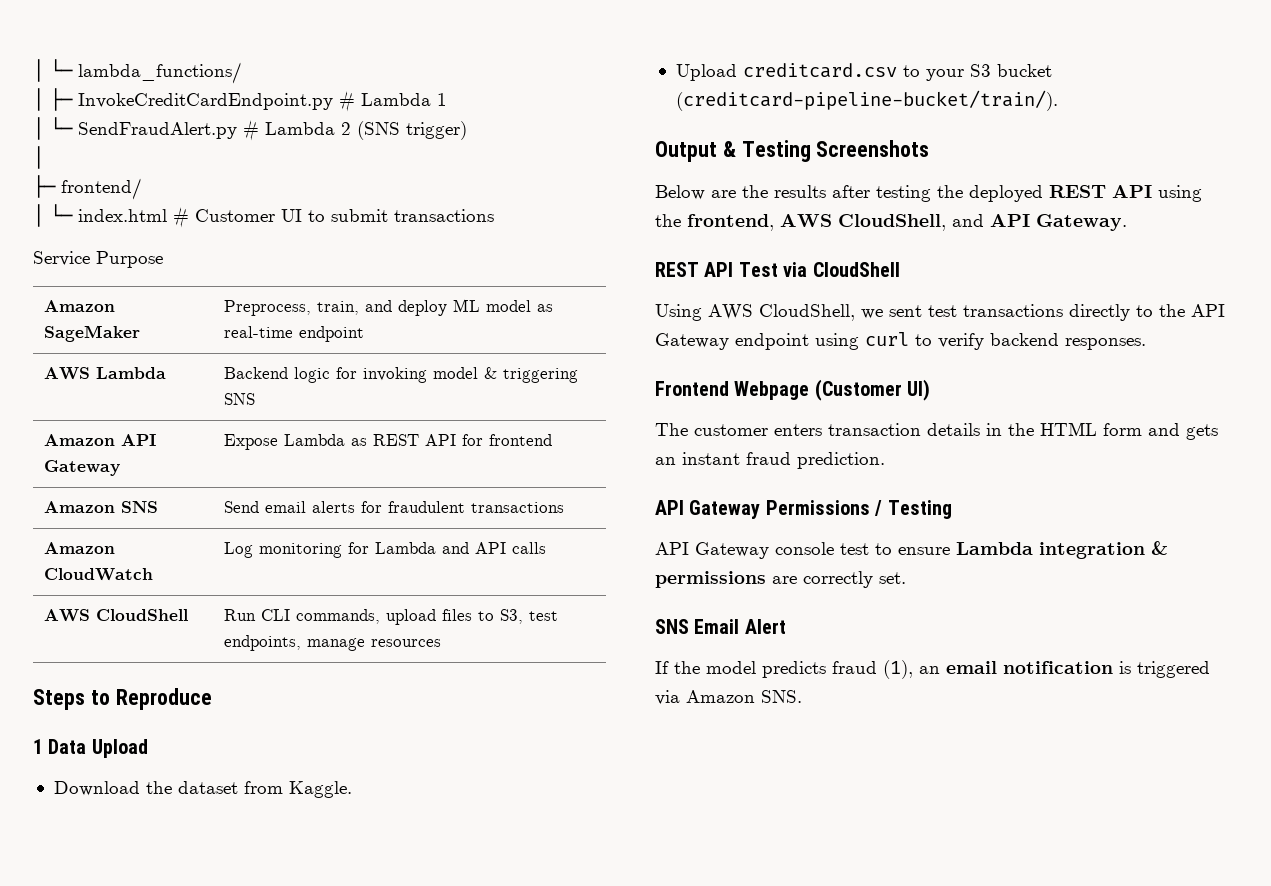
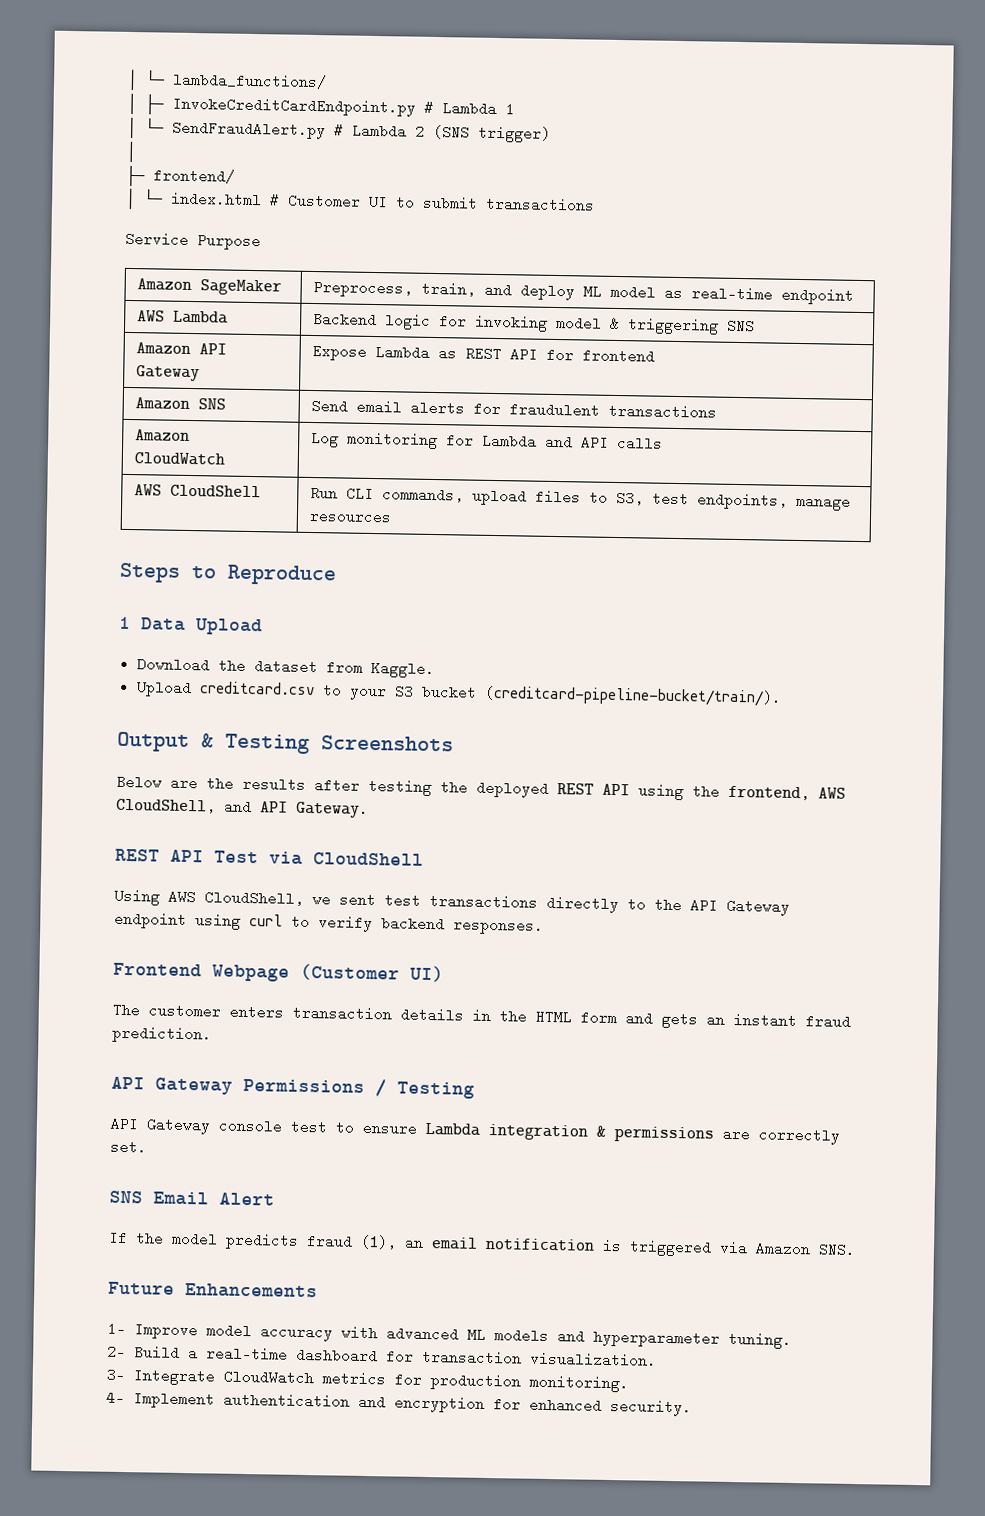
(802, 696) none -> [108,1281,318,1299] [107,1321,792,1349] [107,1344,657,1368] [106,1367,629,1393] [106,1390,692,1417] // Future Enhancements // 1- Improve model accuracy with advanced ML models and hyperparameter tuning. // 2- Build a real-time dashboard for transaction visualization. // 3- Integrate CloudWatch metrics for production monitoring. // 4- Implement authentication and encryption for enhanced security.

